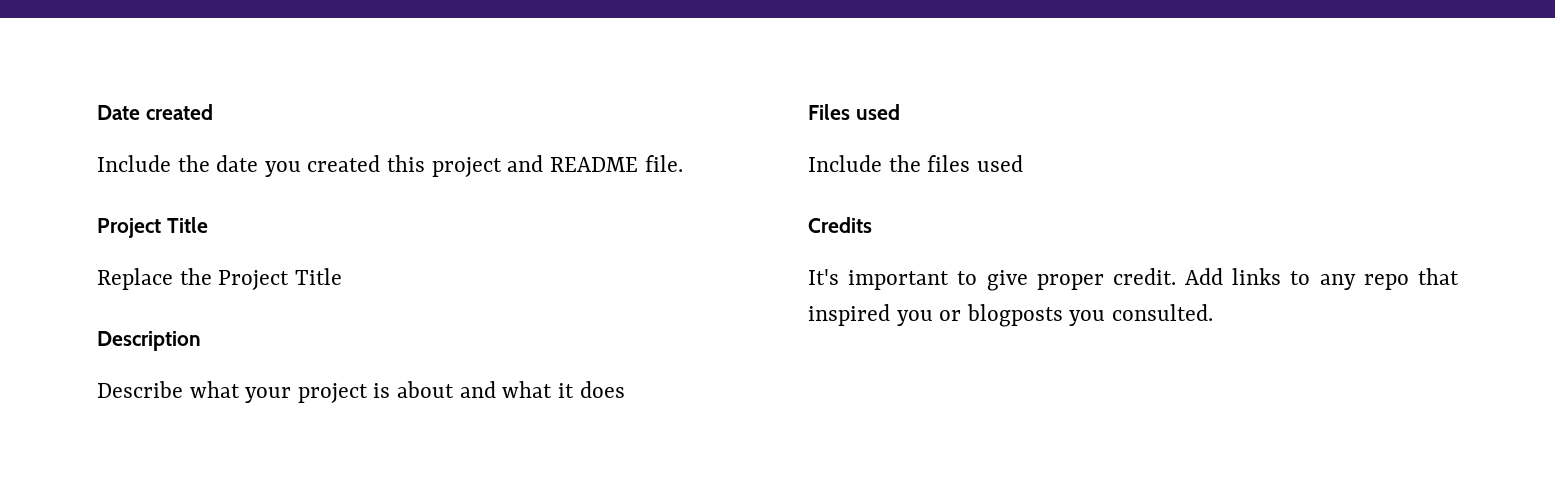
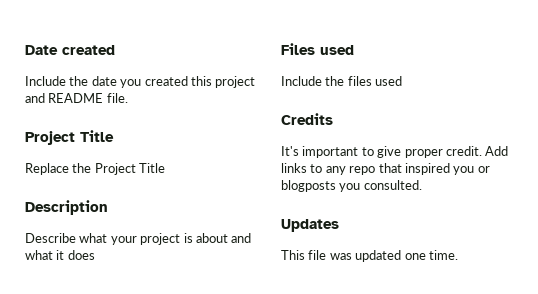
(1214, 312) none -> [281,219,339,232] [281,250,458,262] // Updates // This file was updated one time.

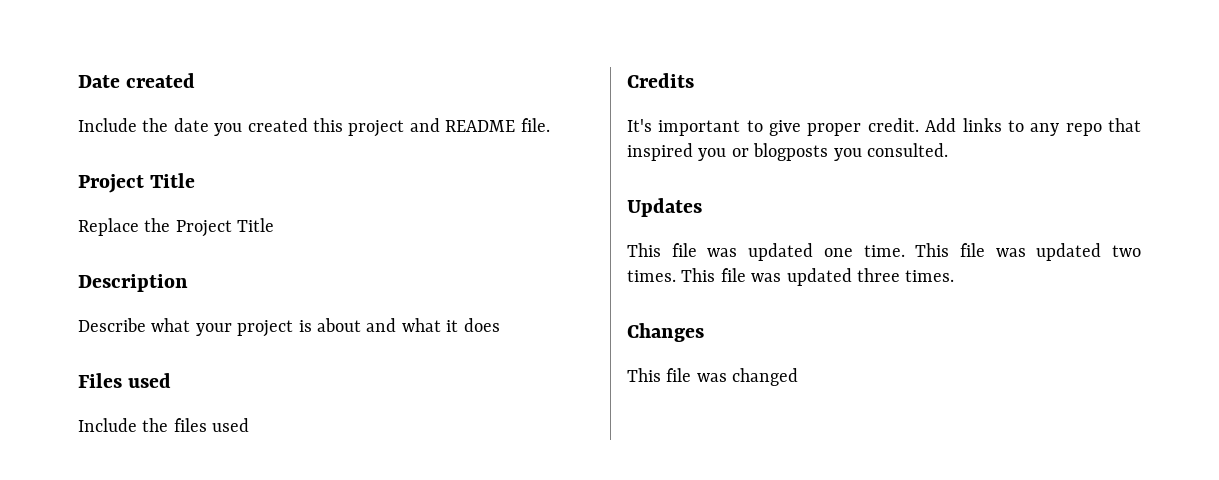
(458, 255) none -> [915,243,1141,261] [627,268,955,286] [627,323,704,342] [627,368,799,386] This file was updated two times. This file was updated three times. // Changes // This file was changed

